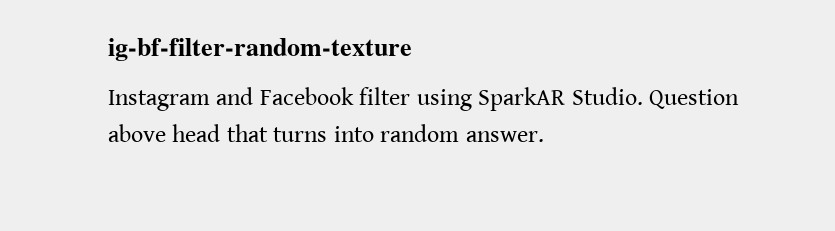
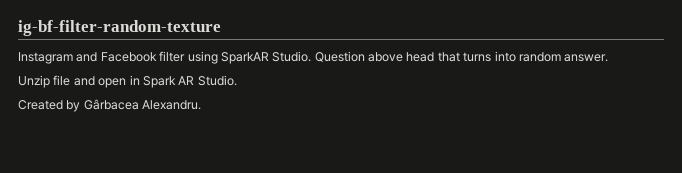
(544, 136) none -> [18,75,237,88] [18,99,202,112] // Unzip file and open in Spark AR Studio. // Created by Gârbacea Alexandru.

